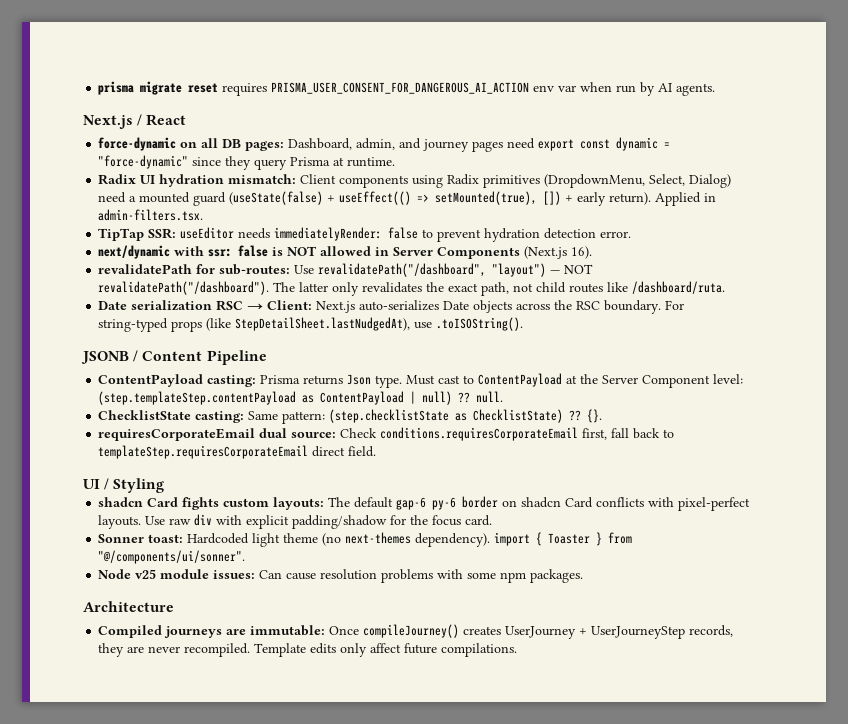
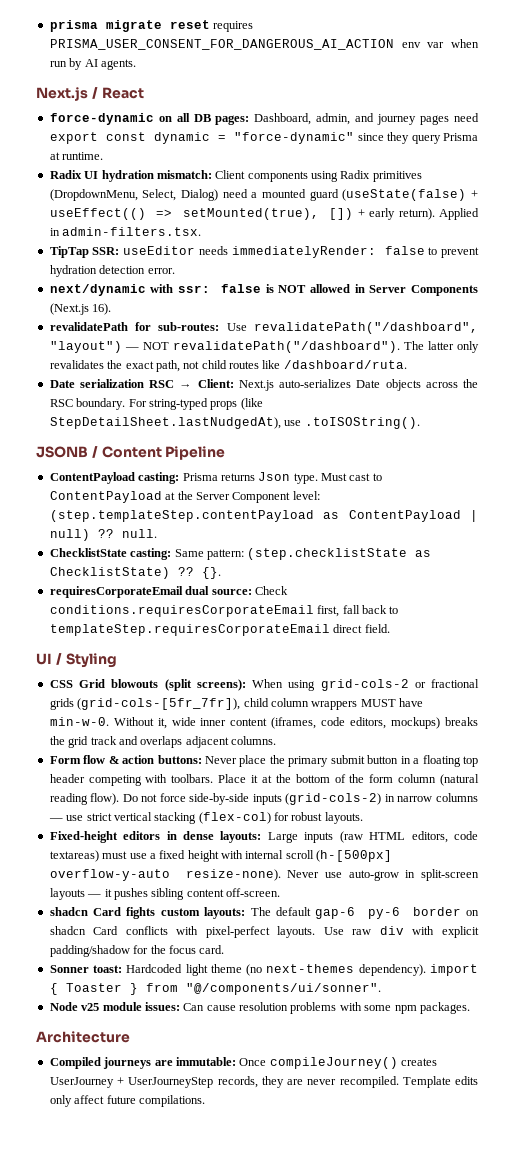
(165, 485) none -> [49,679,479,691] [49,698,423,710] [49,717,479,729] [49,736,276,748] [49,755,478,767] [49,774,480,786] [49,793,478,805] [48,812,363,824] [49,831,479,843] [49,850,393,862] [49,869,479,881] [49,888,280,900] // CSS Grid blowouts (split screens): When using grid-cols-2 or fractional grids (grid-cols-[5fr_7fr]), child column wrappers MUST have min-w-0. Without it, wide inner content (iframes, code editors, mockups) breaks the grid track and overlaps adjacent columns. // Form flow & action buttons: Never place the primary submit button in a floating top header competing with toolbars. Place it at the bottom of the form column (natural reading flow). Do not force side-by-side inputs (grid-cols-2) in narrow columns — use strict vertical stacking (flex-col) for robust layouts. // Fixed-height editors in dense layouts: Large inputs (raw HTML editors, code textareas) must use a fixed height with internal scroll (h-[500px] overflow-y-auto resize-none). Never use auto-grow in split-screen layouts — it pushes sibling content off-screen.

